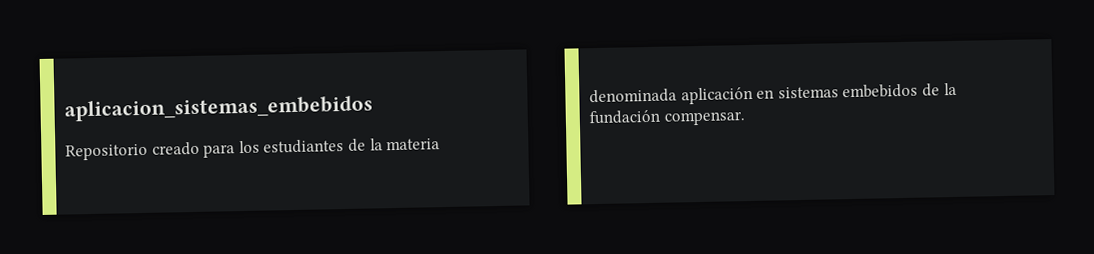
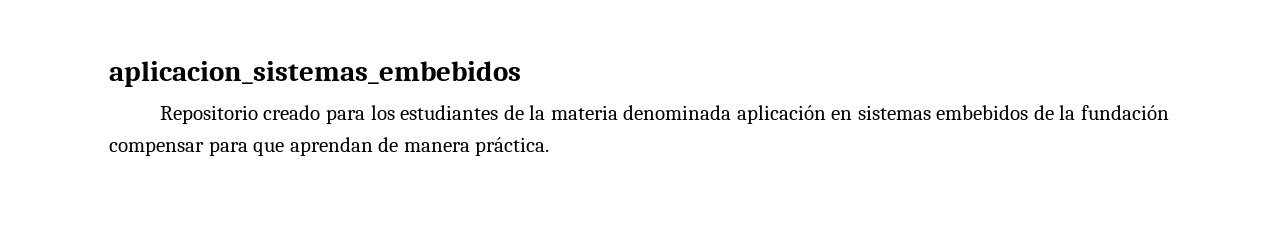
[663,111,745,126] compensar. -> [109,137,550,156] compensar para que aprendan de manera práctica.

